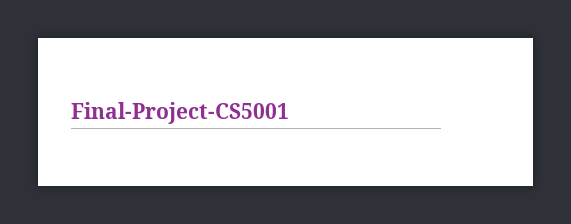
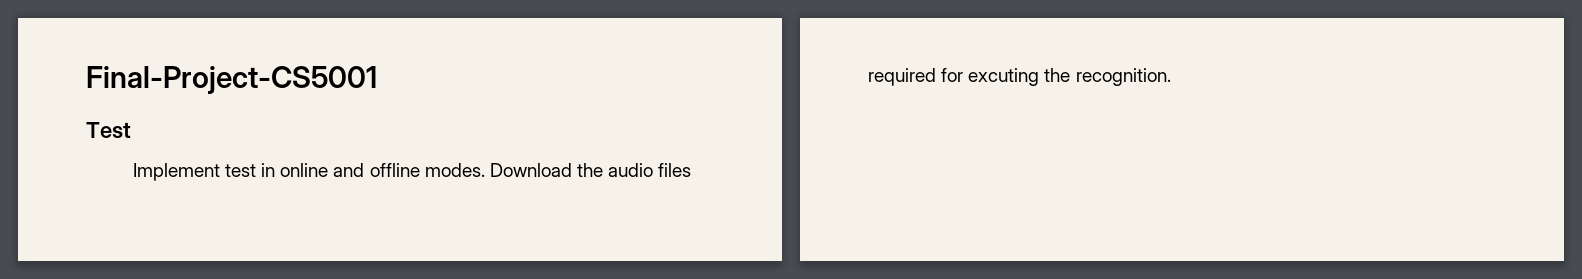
(289, 113) none -> [86,122,131,139] [132,163,692,181] [868,68,1171,86] // Test // Implement test in online and offline modes. Download the audio files required for excuting the recognition.

